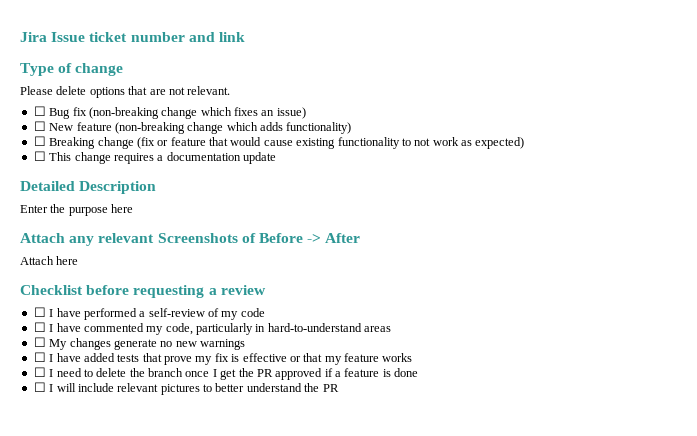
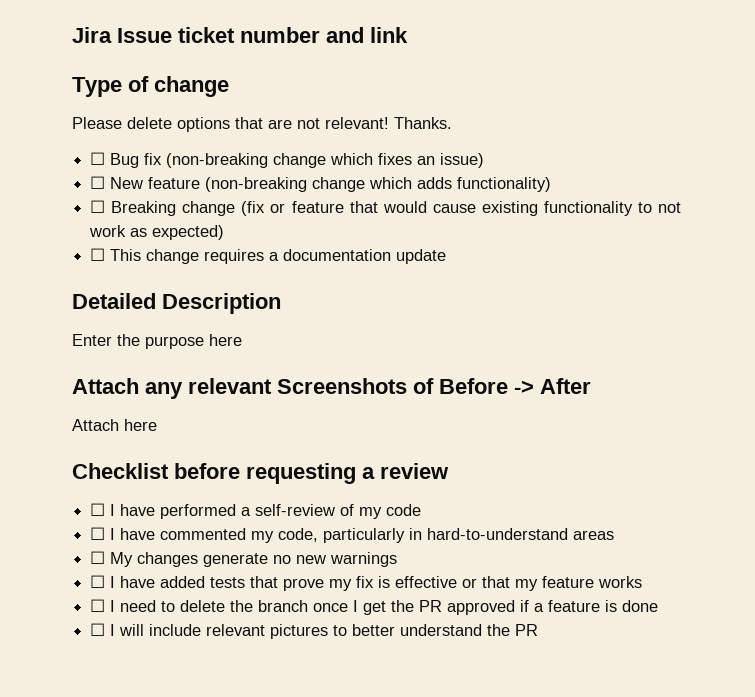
[187,86,231,95] relevant. -> [325,117,452,129] relevant! Thanks.

